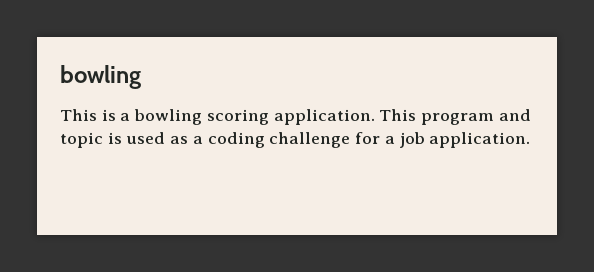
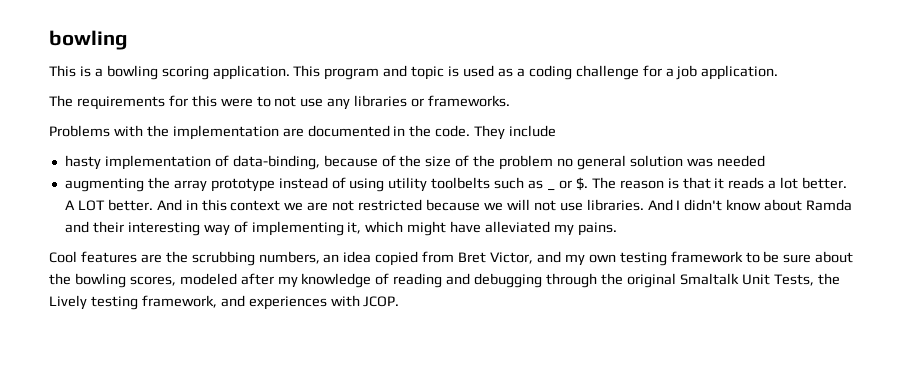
(531, 140) none -> [49,95,511,110] [49,125,557,140] [64,155,765,170] [64,177,848,192] [64,199,853,211] [64,221,617,236] [49,251,854,266] [49,273,840,288] [49,295,400,310] // The requirements for this were to not use any libraries or frameworks. // Problems with the implementation are documented in the code. They include // hasty implementation of data-binding, because of the size of the problem no general solution was needed // augmenting the array prototype instead of using utility toolbelts such as _ or $. The reason is that it reads a lot better. A LOT better. And in this context we are not restricted because we will not use libraries. And I didn't know about Ramda and their interesting way of implementing it, which might have alleviated my pains. // Cool features are the scrubbing numbers, an idea copied from Bret Victor, and my own testing framework to be sure about the bowling scores, modeled after my knowledge of reading and debugging through the original Smaltalk Unit Tests, the Lively testing framework, and experiences with JCOP.

